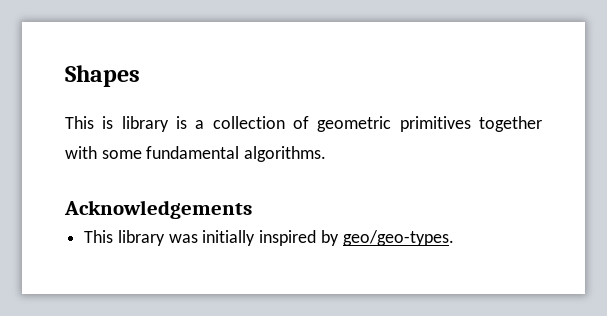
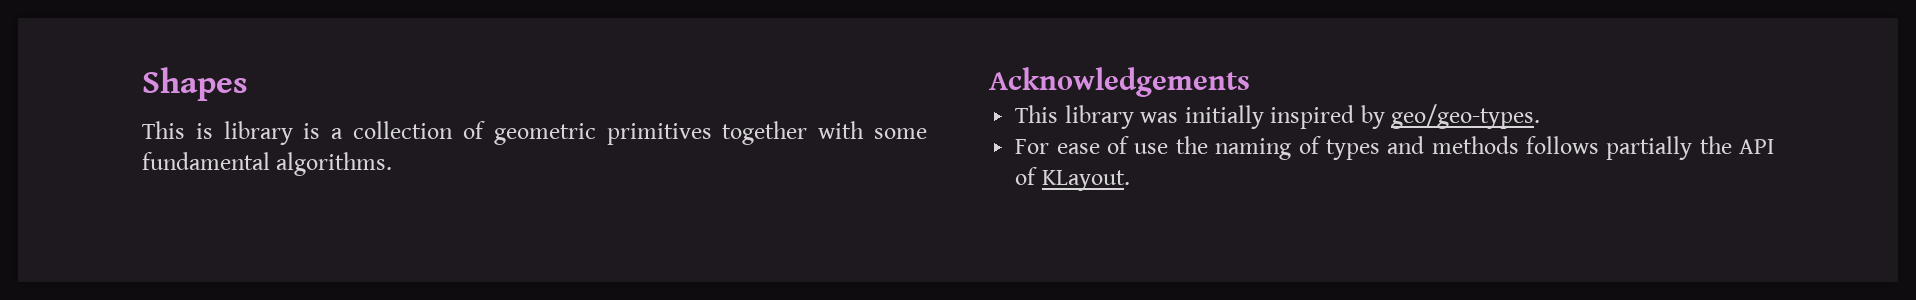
(454, 238) none -> [1015,136,1774,160] [1015,167,1130,191] // For ease of use the naming of types and methods follows partially the API of KLayout.

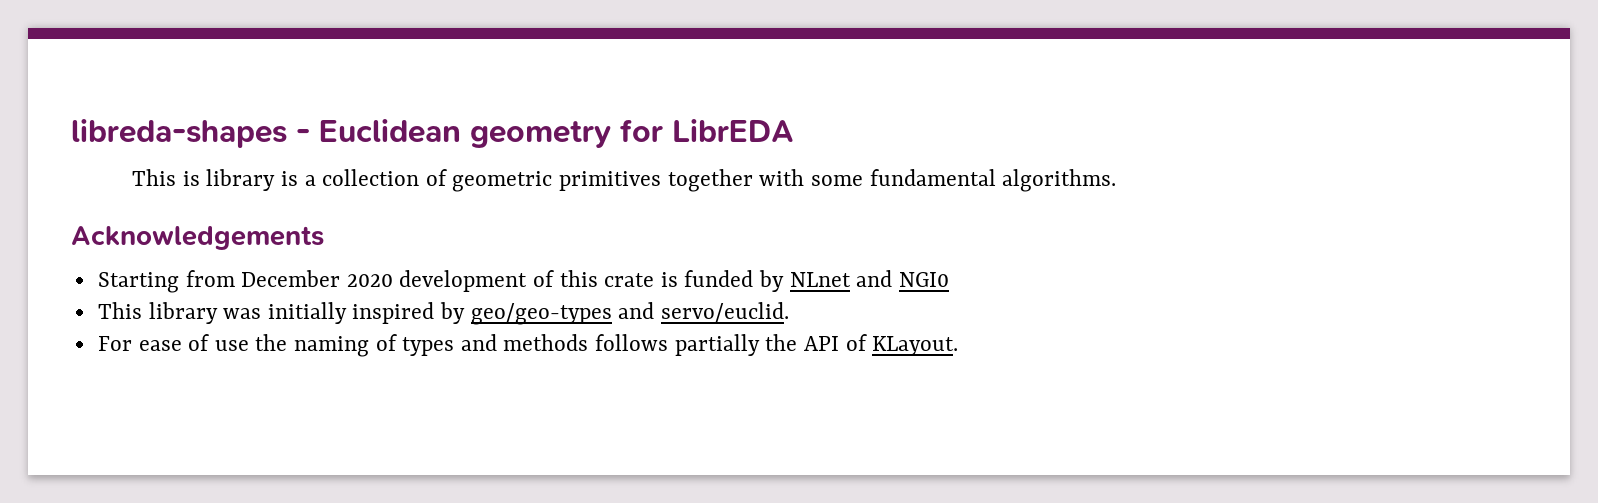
[142,67,248,101] Shapes -> [71,119,794,148] libreda-shapes - Euclidean geometry for LibrEDA
(1250, 82) none -> [97,270,949,293] // Starting from December 2020 development of this crate is funded by NLnet and NGI0
[1391,104,1541,129] geo/geo-types. -> [470,302,789,325] geo/geo-types and servo/euclid.

